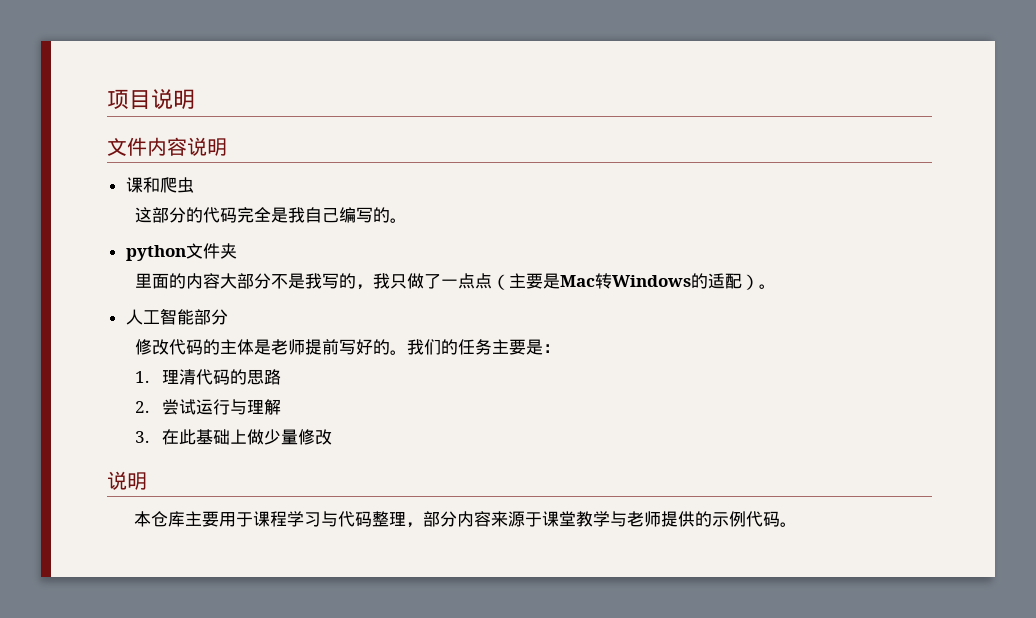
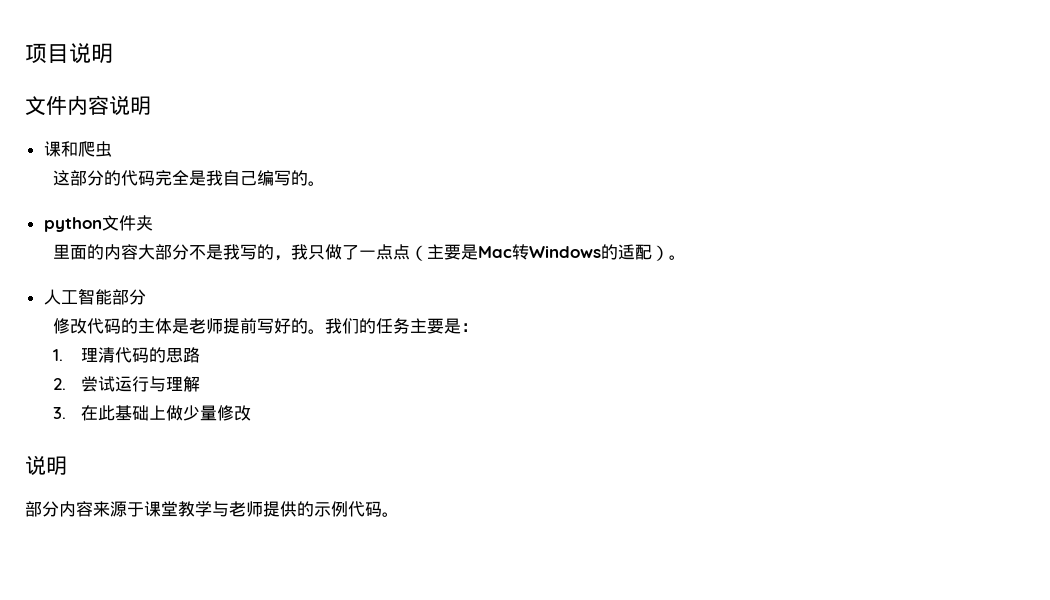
[134,511,424,528] 本仓库主要用于课程学习与代码整理， -> (67, 465) none

